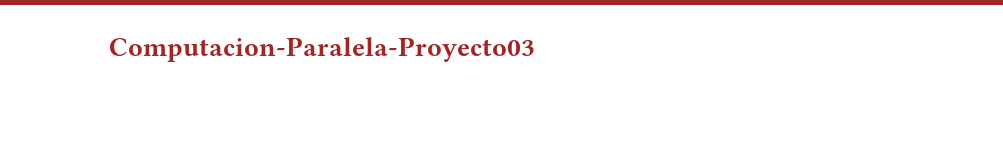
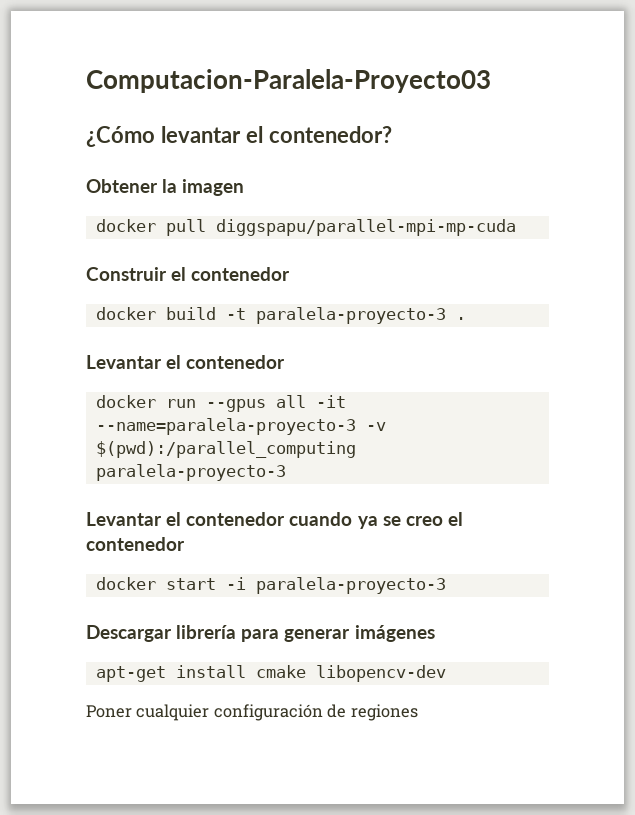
(535, 49) none -> [86,126,392,147] [86,179,245,196] [95,219,516,236] [86,267,291,281] [95,307,466,324] [86,355,286,369] [95,395,346,412] [95,418,386,435] [95,441,356,458] [95,464,286,481] [86,512,463,529] [86,537,185,551] [95,577,446,594] [86,625,435,642] [95,665,446,682] [86,704,418,721] // ¿Cómo levantar el contenedor? // Obtener la imagen // docker pull diggspapu/parallel-mpi-mp-cuda // Construir el contenedor // docker build -t paralela-proyecto-3 . // Levantar el contenedor // docker run --gpus all -it --name=paralela-proyecto-3 -v $(pwd):/parallel_computing paralela-proyecto-3 // Levantar el contenedor cuando ya se creo el contenedor // docker start -i paralela-proyecto-3 // Descargar librería para generar imágenes // apt-get install cmake libopencv-dev // Poner cualquier configuración de regiones

